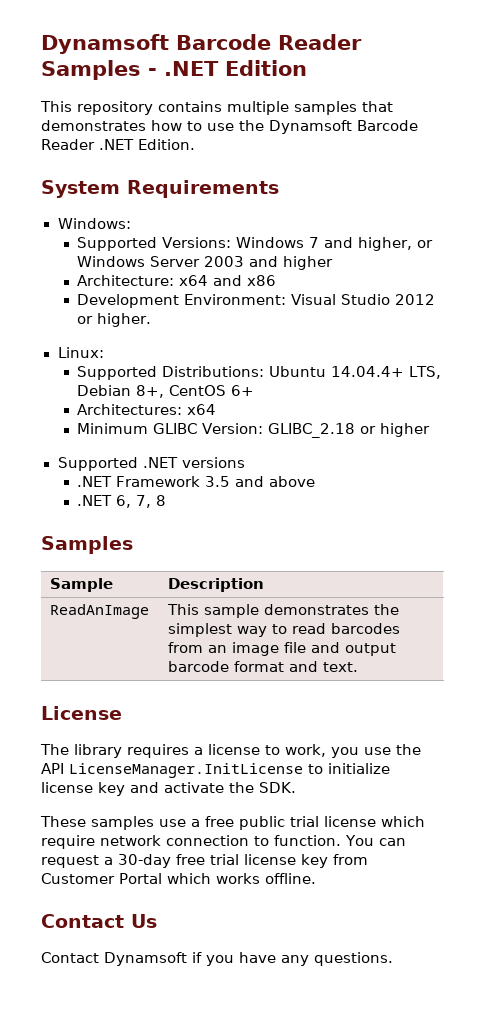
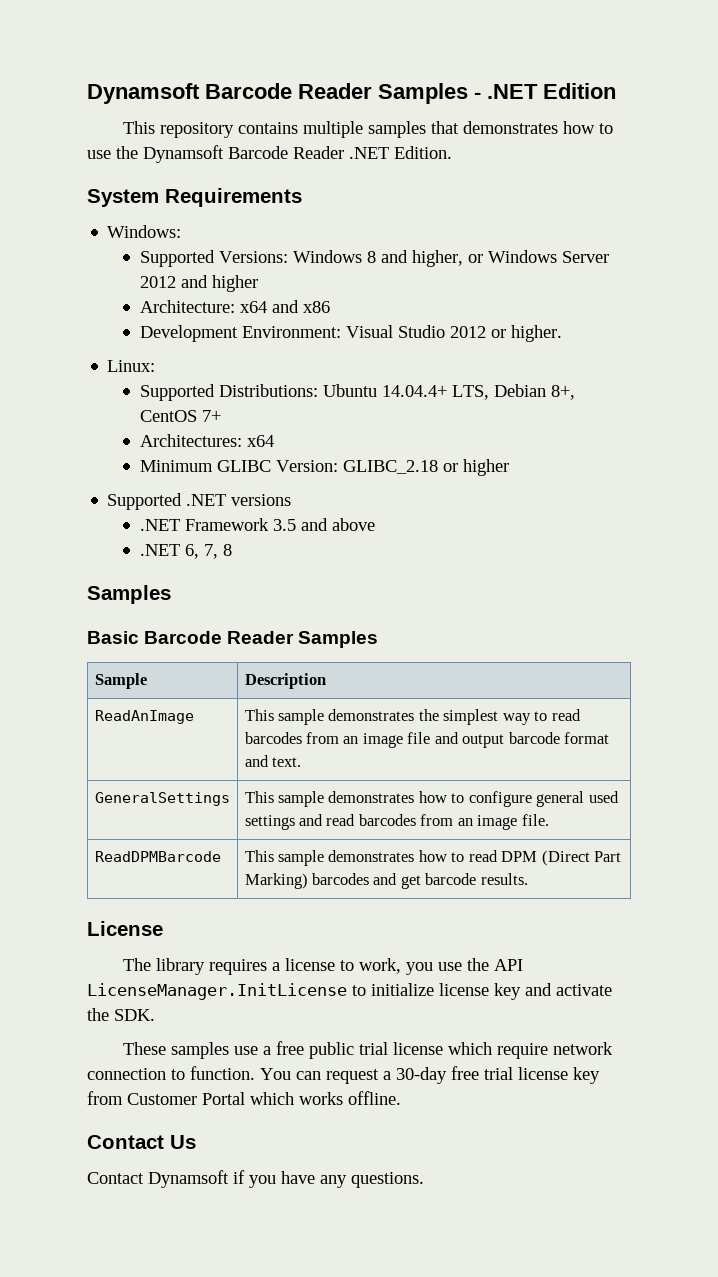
[309,237,320,248] 7 -> [366,251,376,263] 8
[204,256,245,267] 2003 -> [139,276,176,288] 2012
[231,385,255,396] 6+ -> [201,410,221,422] 7+
(133, 545) none -> [87,631,379,648] // Basic Barcode Reader Samples
(359, 667) none -> [94,792,230,806] [244,791,619,807] [244,814,549,830] [94,851,221,862] [244,850,622,866] [244,873,528,889] // GeneralSettings | This sample demonstrates how to configure general used settings and read barcodes from an image file. // ReadDPMBarcode | This sample demonstrates how to read DPM (Direct Part Marking) barcodes and get barcode results.

